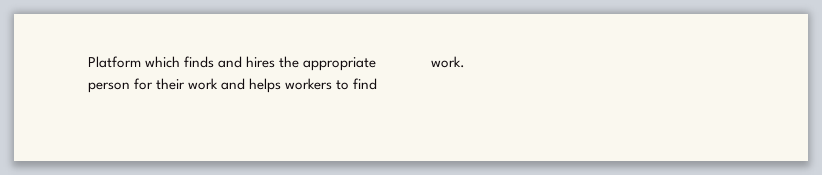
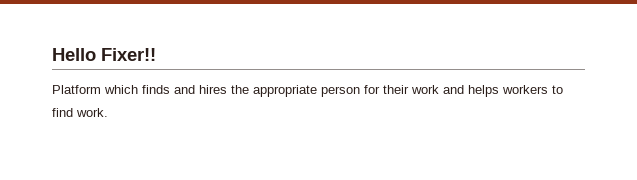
(88, 62) none -> [52,48,156,61] Hello Fixer!! //

